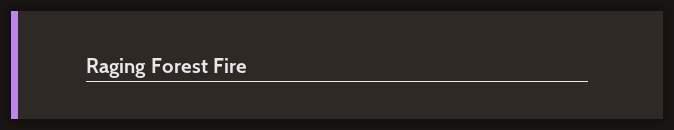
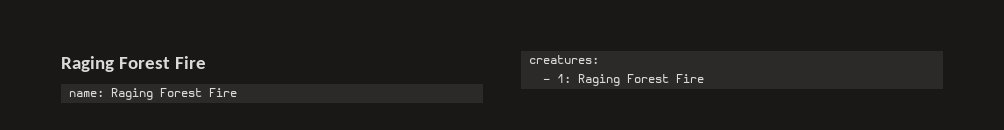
[86,58,248,78] Raging Forest Fire -> [61,56,207,72] [69,88,238,100] [529,55,600,64] [543,74,705,86] Raging Forest Fire // name: Raging Forest Fire // creatures: // - 1: Raging Forest Fire

